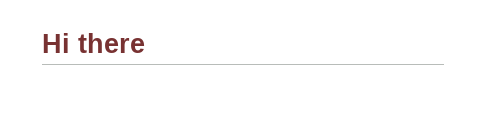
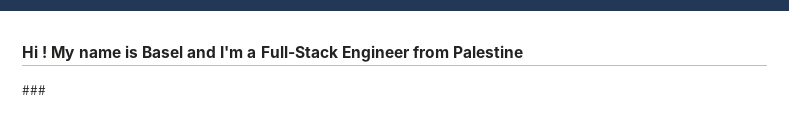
[78,33,145,53] there -> [42,45,524,62] [22,85,46,95] ! My name is Basel and I'm a Full-Stack Engineer from Palestine // ###

